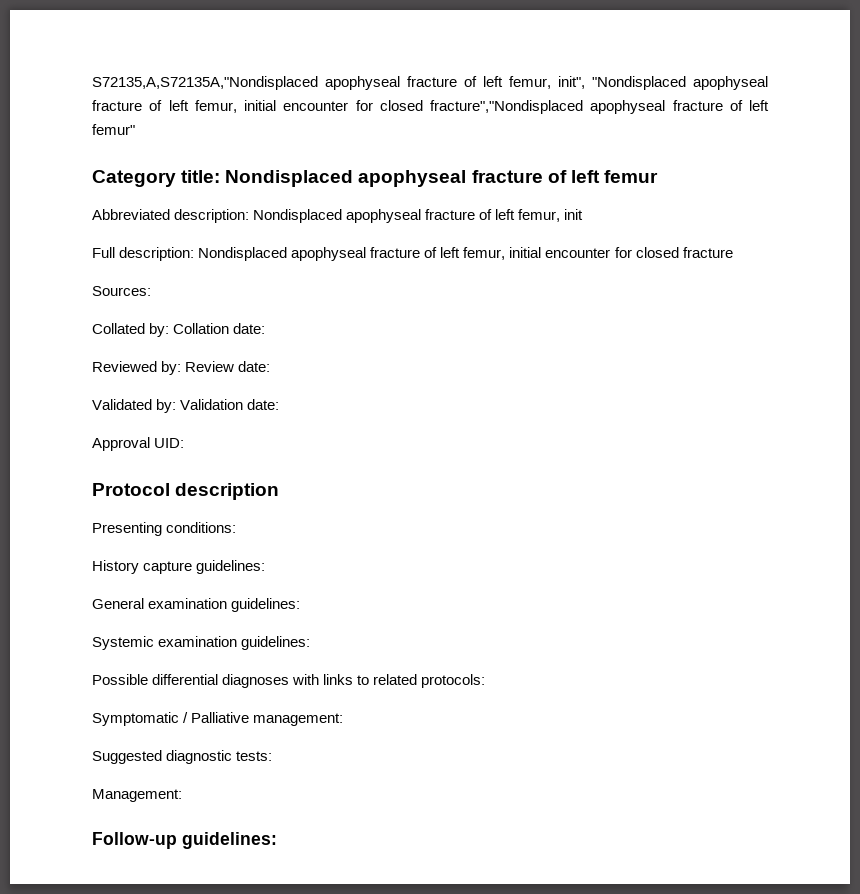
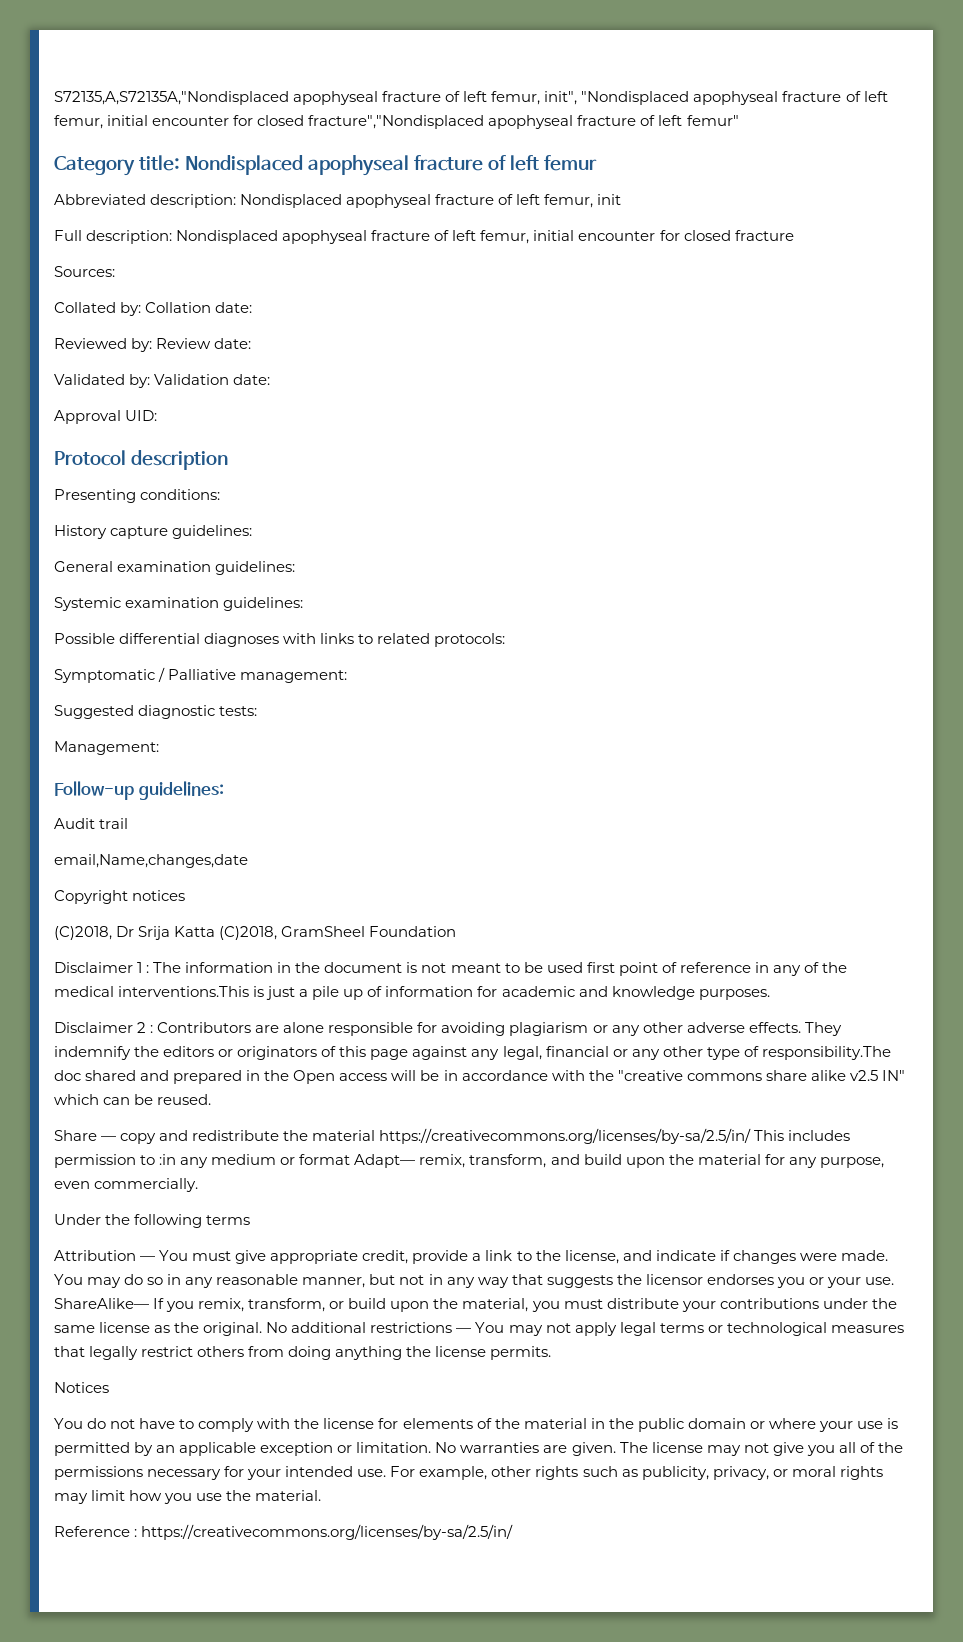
(277, 840) none -> [54,818,129,829] [54,854,248,868] [54,890,186,904] [54,926,457,940] [54,962,848,976] [54,986,770,1000] [54,1022,842,1036] [54,1046,891,1060] [54,1070,905,1084] [54,1094,212,1105] [54,1128,851,1144] [54,1154,884,1168] [54,1178,199,1192] [54,1214,251,1228] [54,1250,888,1264] [54,1274,895,1288] [54,1298,897,1312] [54,1322,904,1336] [54,1346,552,1360] [54,1382,109,1393] [54,1418,899,1432] [54,1442,903,1456] [54,1466,883,1480] [54,1490,322,1504] [54,1524,514,1540] // Audit trail // email,Name,changes,date // Copyright notices // (C)2018, Dr Srija Katta (C)2018, GramSheel Foundation // Disclaimer 1 : The information in the document is not meant to be used first point of reference in any of the medical interventions.This is just a pile up of information for academic and knowledge purposes. // Disclaimer 2 : Contributors are alone responsible for avoiding plagiarism or any other adverse effects. They indemnify the editors or originators of this page against any legal, financial or any other type of responsibility.The doc shared and prepared in the Open access will be in accordance with the "creative commons share alike v2.5 IN" which can be reused. // Share — copy and redistribute the material https://creativecommons.org/licenses/by-sa/2.5/in/ This includes permission to :in any medium or format Adapt— remix, transform, and build upon the material for any purpose, even commercially. // Under the following terms // Attribution — You must give appropriate credit, provide a link to the license, and indicate if changes were made. You may do so in any reasonable manner, but not in any way that suggests the licensor endorses you or your use. ShareAlike— If you remix, transform, or build upon the material, you must distribute your contributions under the same license as the original. No additional restrictions — You may not apply legal terms or technological measures that legally restrict others from doing anything the license permits. // Notices // You do not have to comply with the license for elements of the material in the public domain or where your use is permitted by an applicable exception or limitation. No warranties are given. The license may not give you all of the permissions necessary for your intended use. For example, other rights such as publicity, privacy, or moral rights may limit how you use the material. // Reference : https://creativecommons.org/licenses/by-sa/2.5/in/

